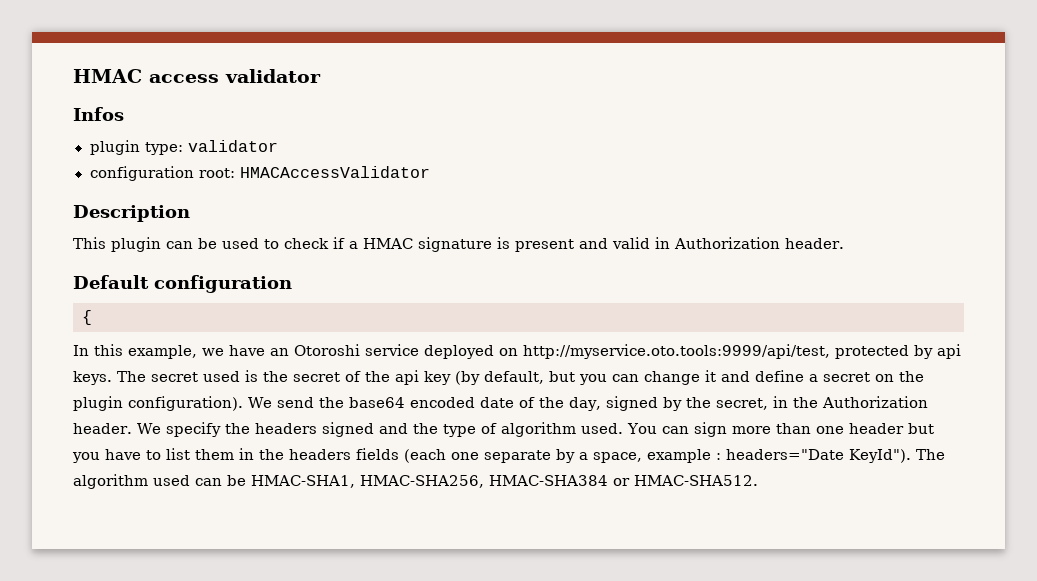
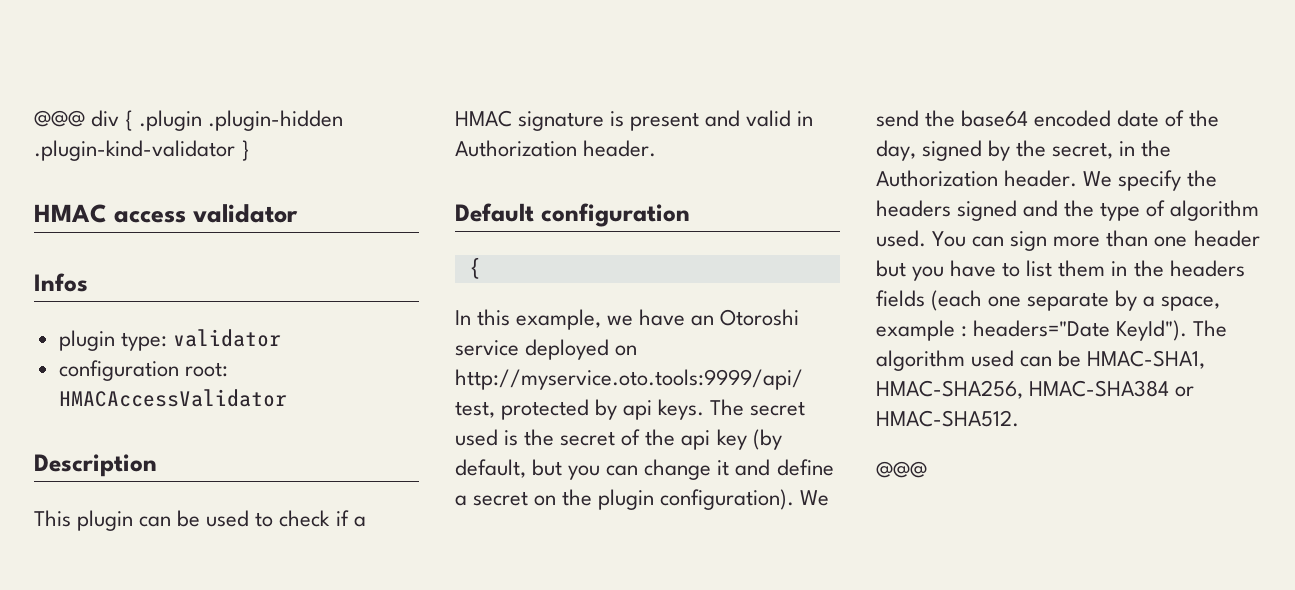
(73, 76) none -> [34,110,344,131] [34,140,251,161] @@@ div { .plugin .plugin-hidden .plugin-kind-validator } //
(758, 480) none -> [876,461,927,478] // @@@

